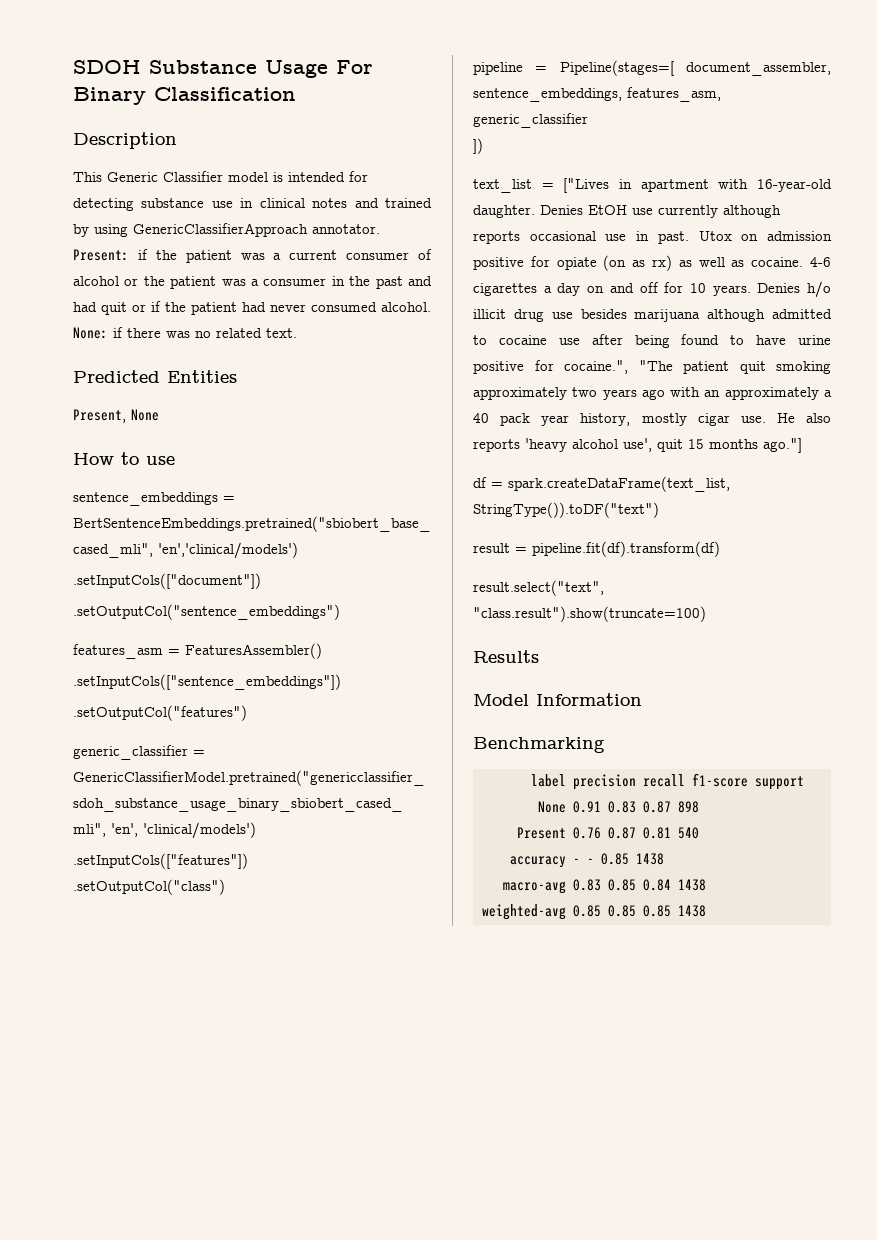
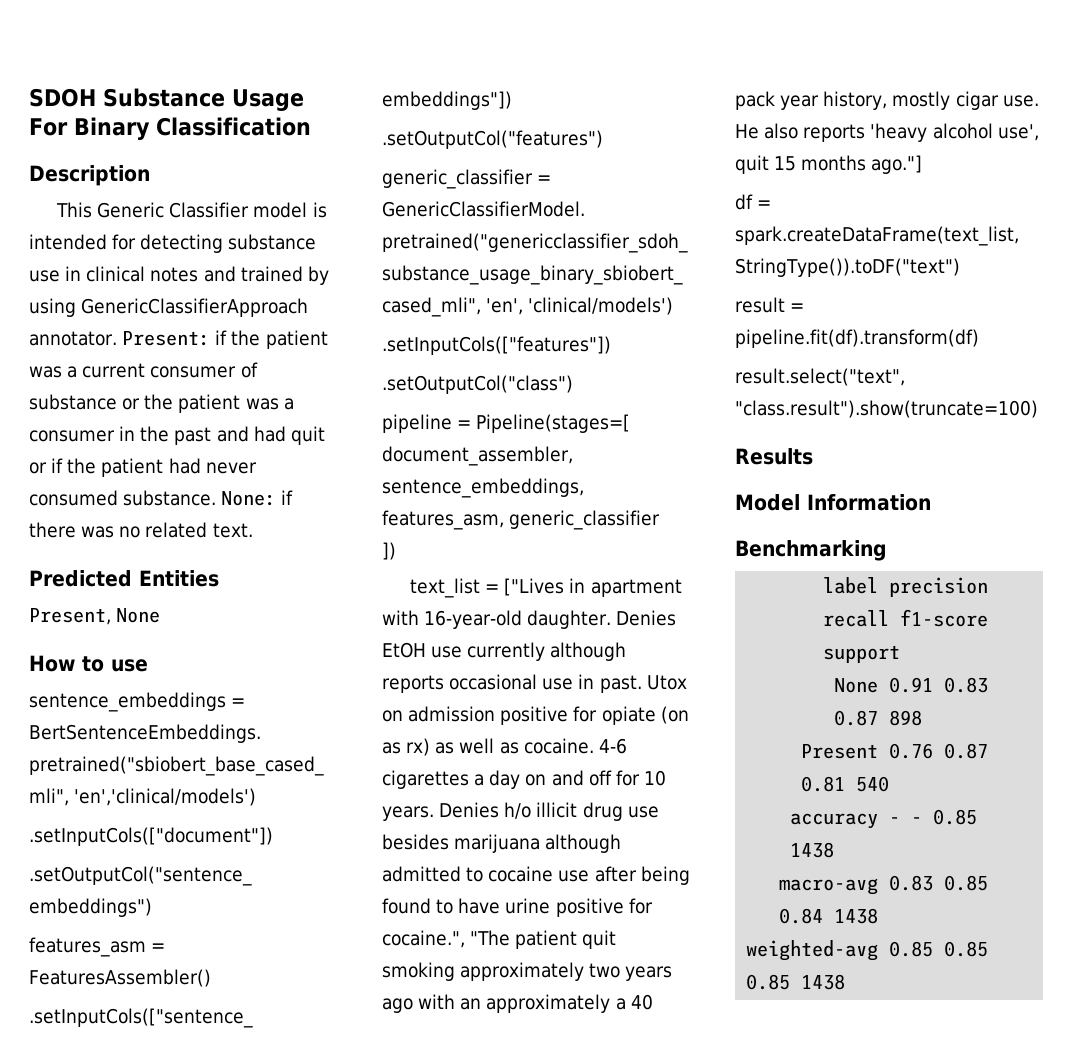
[73,276,119,286] alcohol -> [29,394,117,410] substance
[381,302,431,312] alcohol. -> [123,490,217,506] substance.

